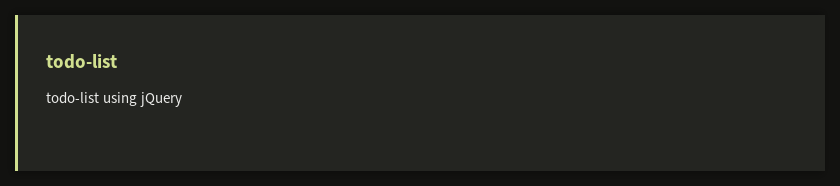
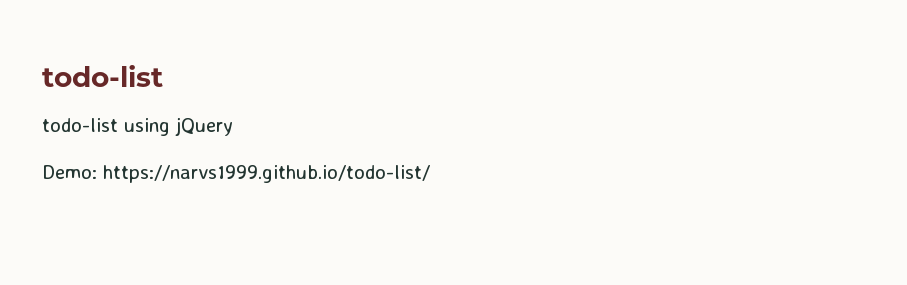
(183, 99) none -> [42,165,430,183] // Demo: https://narvs1999.github.io/todo-list/

